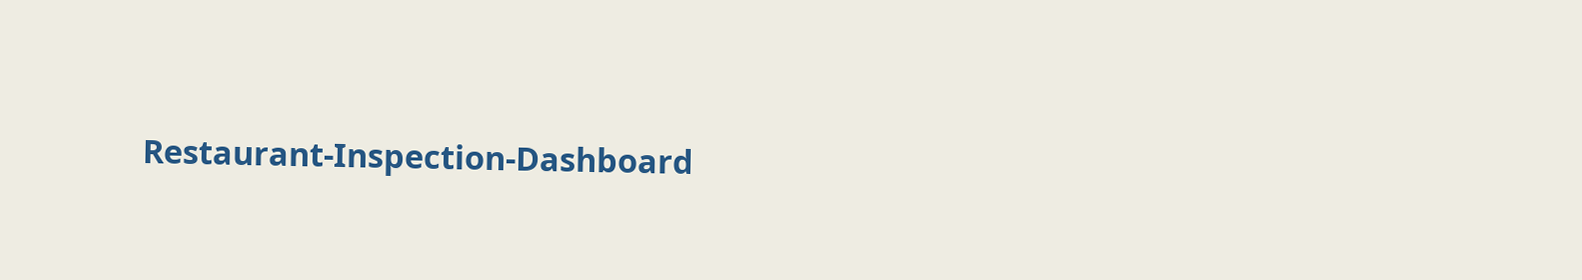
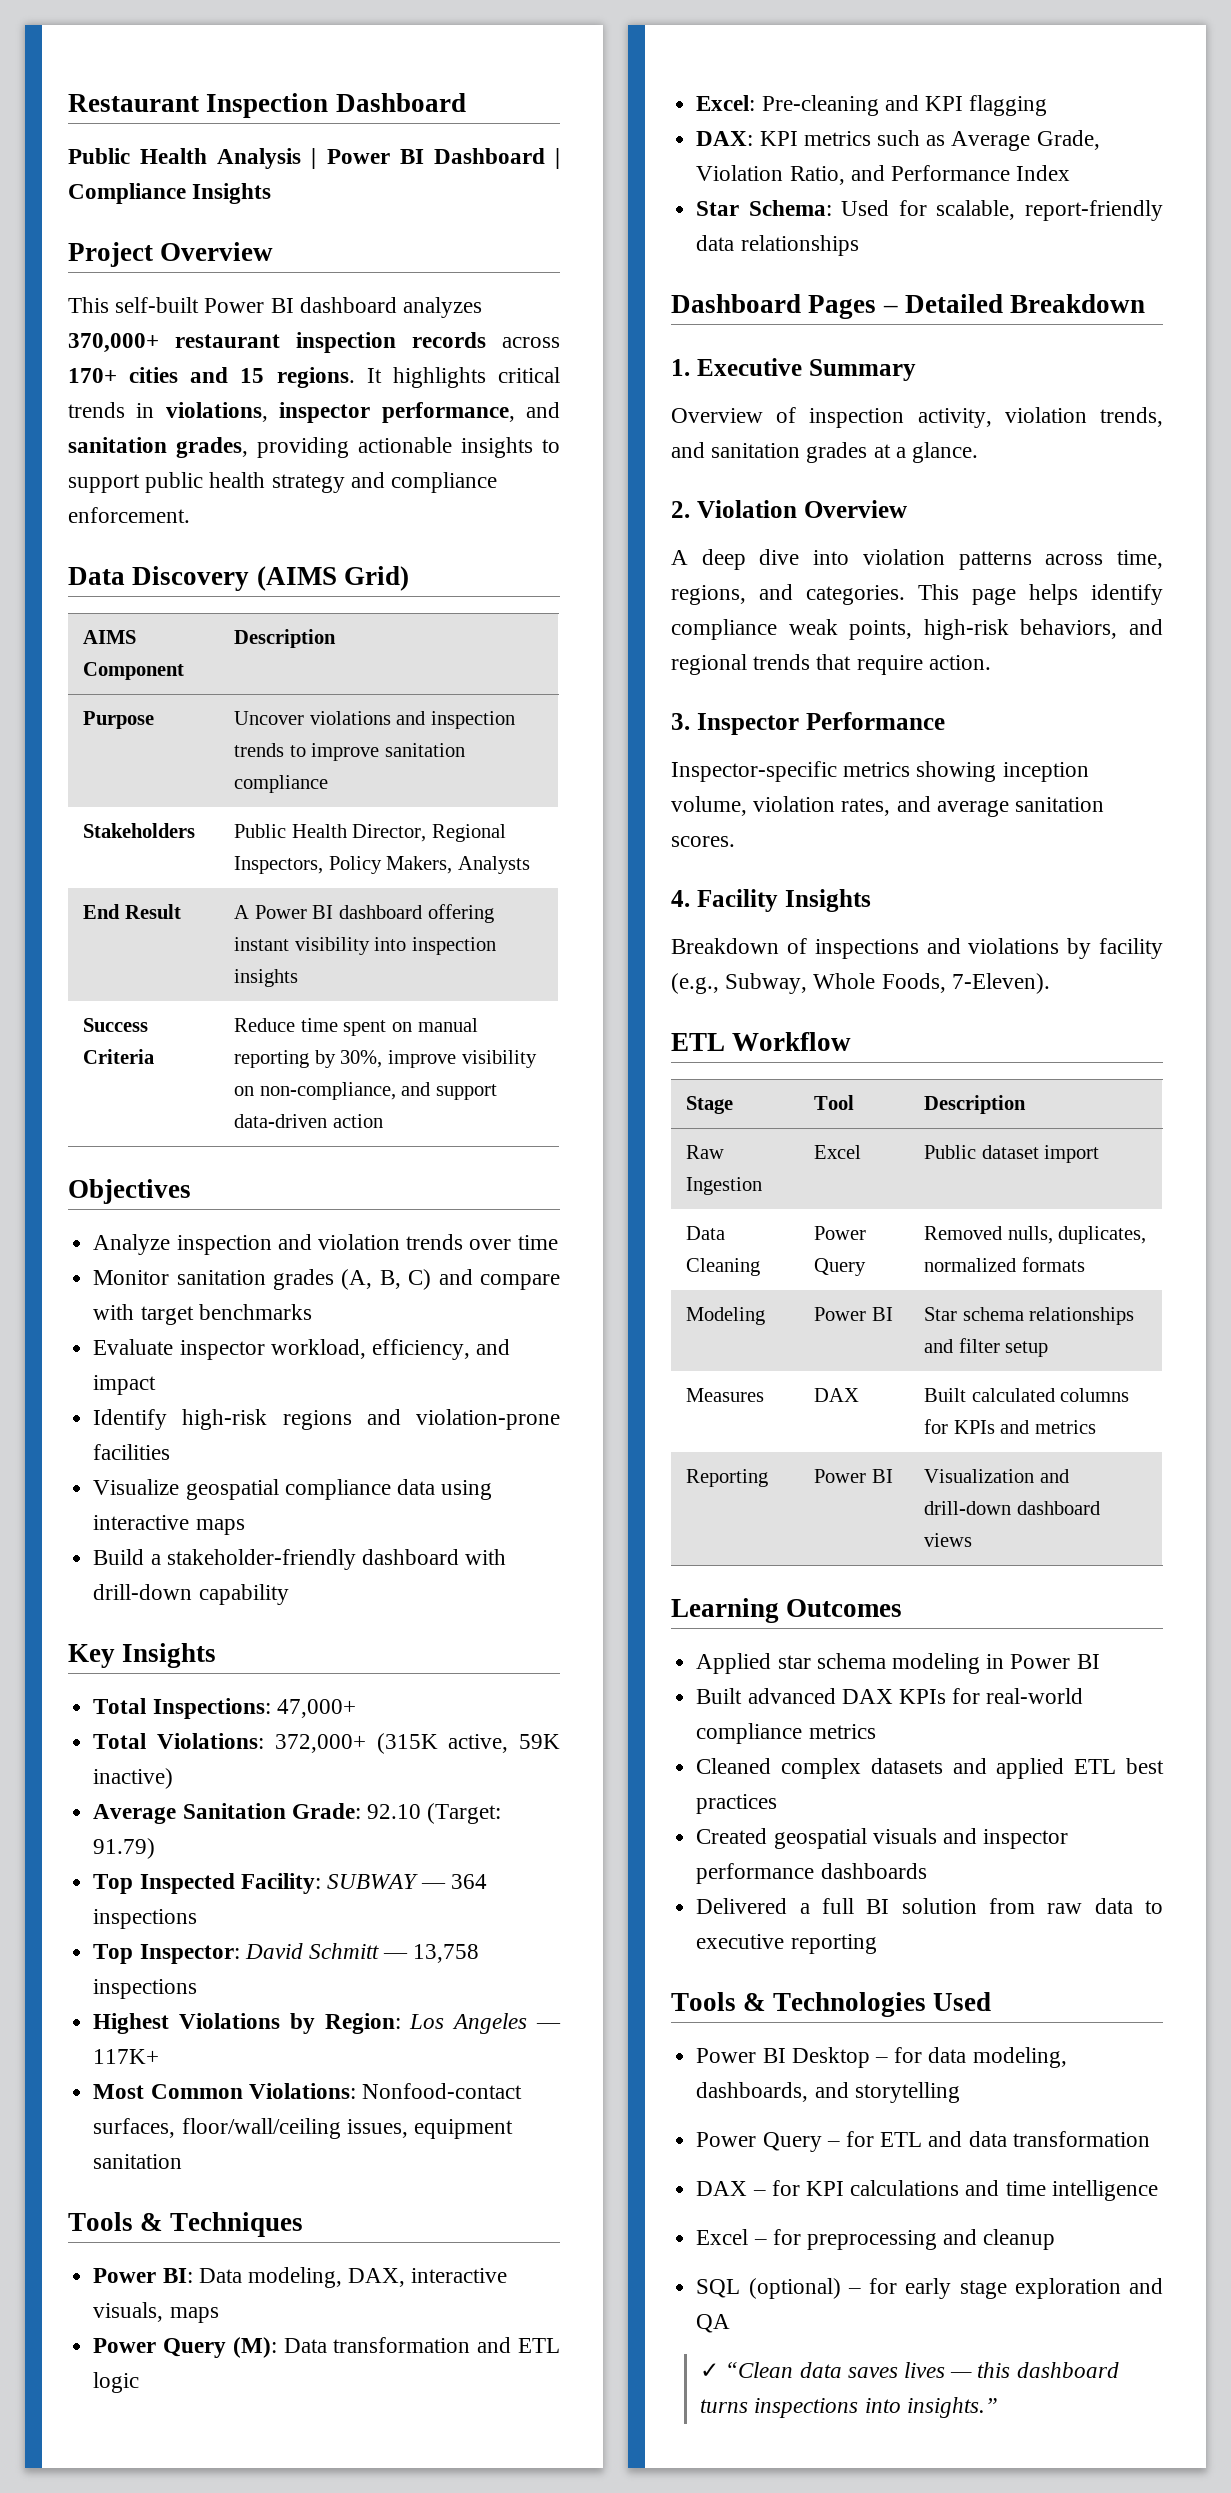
[142,137,694,183] Restaurant-Inspection-Dashboard -> [68,93,466,118] [68,148,560,169] [68,183,272,204] [68,242,274,267] [68,297,483,318] [68,332,560,353] [68,367,560,388] [68,402,560,423] [68,437,560,458] [68,472,498,493] [68,507,190,523] [68,566,409,591] [83,630,137,644] [83,662,185,680] [234,629,337,648] [83,711,155,729] [234,711,515,729] [234,743,465,761] [234,775,329,793] [83,823,196,838] [234,824,506,842] [234,856,530,874] [83,904,181,919] [234,904,494,923] [234,937,496,955] [234,969,299,987] [83,1018,149,1032] [83,1049,155,1064] [234,1018,478,1036] [234,1050,537,1068] [234,1082,497,1100] [234,1114,383,1128] [68,1179,191,1204] [93,1234,558,1255] [93,1269,560,1290] [93,1304,312,1325] [93,1339,511,1360] [93,1375,157,1395] [93,1409,560,1430] [93,1444,171,1460] [93,1479,493,1500] [93,1515,245,1535] [93,1549,507,1570] [93,1584,289,1605] [68,1643,217,1668] [93,1698,356,1719] [93,1733,560,1754] [93,1768,174,1789] [93,1803,502,1824] [93,1838,156,1859] [93,1873,488,1894] [93,1909,198,1929] [93,1943,480,1964] [93,1979,198,1999] [93,2013,561,2034] [93,2049,160,2064] [93,2083,522,2099] [93,2118,513,2139] [93,2154,183,2169] [68,2212,303,2237] [93,2267,508,2288] [93,2302,219,2323] [93,2337,560,2358] [93,2372,140,2393] [696,95,1048,116] [696,130,1100,151] [696,165,1071,185] [696,200,1163,221] [696,235,859,256] [671,294,1146,319] [671,358,916,381] [671,407,1163,428] [671,442,979,463] [671,500,907,518] [671,549,1163,570] [671,584,1163,605] [671,619,1163,640] [671,654,991,675] [671,712,945,735] [671,761,1089,782] [671,796,1105,817] [671,836,735,847] [671,889,871,912] [671,938,1163,959] [671,973,1050,994] [671,1032,852,1051] [686,1096,734,1114] [814,1095,855,1110] [924,1095,1027,1114] [686,1145,725,1159] [686,1177,763,1195] [814,1145,862,1159] [924,1145,1100,1163] [686,1226,726,1240] [686,1258,761,1276] [814,1226,867,1240] [814,1258,867,1276] [924,1226,1147,1244] [924,1257,1085,1272] [686,1307,766,1325] [814,1307,893,1321] [924,1307,1135,1325] [924,1338,1049,1357] [686,1388,765,1402] [814,1388,860,1402] [924,1388,1130,1402] [924,1419,1096,1434] [686,1469,769,1487] [814,1469,893,1483] [924,1469,1069,1483] [924,1501,1100,1515] [924,1533,973,1547] [671,1598,903,1623] [696,1653,1100,1674] [696,1688,1084,1704] [696,1723,876,1744] [696,1758,1164,1779] [696,1794,778,1814] [696,1828,1069,1849] [696,1863,927,1884] [696,1898,1163,1914] [696,1934,877,1954] [671,1992,991,2017] [696,2047,1067,2068] [696,2082,960,2103] [696,2131,1150,2152] [696,2180,1158,2201] [696,2229,1056,2250] [696,2278,1163,2299] [696,2314,731,2333] [700,2362,1119,2378] [700,2397,998,2418] Restaurant Inspection Dashboard // Public Health Analysis | Power BI Dashboard | Compliance Insights // Project Overview // This self-built Power BI dashboard analyzes 370,000+ restaurant inspection records across 170+ cities and 15 regions. It highlights critical trends in violations, inspector performance, and sanitation grades, providing actionable insights to support public health strategy and compliance enforcement. // Data Discovery (AIMS Grid) // AIMS Component | Description // Purpose | Uncover violations and inspection trends to improve sanitation compliance // Stakeholders | Public Health Director, Regional Inspectors, Policy Makers, Analysts // End Result | A Power BI dashboard offering instant visibility into inspection insights // Success Criteria | Reduce time spent on manual reporting by 30%, improve visibility on non-compliance, and support data-driven action // Objectives // Analyze inspection and violation trends over time // Monitor sanitation grades (A, B, C) and compare with target benchmarks // Evaluate inspector workload, efficiency, and impact // Identify high-risk regions and violation-prone facilities // Visualize geospatial compliance data using interactive maps // Build a stakeholder-friendly dashboard with drill-down capability // Key Insights // Total Inspections: 47,000+ // Total Violations: 372,000+ (315K active, 59K inactive) // Average Sanitation Grade: 92.10 (Target: 91.79) // Top Inspected Facility: SUBWAY — 364 inspections // Top Inspector: David Schmitt — 13,758 inspections // Highest Violations by Region: Los Angeles — 117K+ // Most Common Violations: Nonfood-contact surfaces, floor/wall/ceiling issues, equipment sanitation // Tools & Techniques // Power BI: Data modeling, DAX, interactive visuals, maps // Power Query (M): Data transformation and ETL logic // Excel: Pre-cleaning and KPI flagging // DAX: KPI metrics such as Average Grade, Violation Ratio, and Performance Index // Star Schema: Used for scalable, report-friendly data relationships // Dashboard Pages – Detailed Breakdown // 1. Executive Summary // Overview of inspection activity, violation trends, and sanitation grades at a glance. // 2. Violation Overview // A deep dive into violation patterns across time, regions, and categories. This page helps identify compliance weak points, high-risk behaviors, and regional trends that require action. // 3. Inspector Performance // Inspector-specific metrics showing inception volume, violation rates, and average sanitation scores. // 4. Facility Insights // Breakdown of inspections and violations by facility (e.g., Subway, Whole Foods, 7-Eleven). // ETL Workflow // Stage | Tool | Description // Raw Ingestion | Excel | Public dataset import // Data Cleaning | Power Query | Removed nulls, duplicates, normalized formats // Modeling | Power BI | Star schema relationships and filter setup // Measures | DAX | Built calculated columns for KPIs and metrics // Reporting | Power BI | Visualization and drill-down dashboard views // Learning Outcomes // Applied star schema modeling in Power BI // Built advanced DAX KPIs for real-world compliance metrics // Cleaned complex datasets and applied ETL best practices // Created geospatial visuals and inspector performance dashboards // Delivered a full BI solution from raw data to executive reporting // Tools & Technologies Used // Power BI Desktop – for data modeling, dashboards, and storytelling // Power Query – for ETL and data transformation // DAX – for KPI calculations and time intelligence // Excel – for preprocessing and cleanup // SQL (optional) – for early stage exploration and QA // ✓ “Clean data saves lives — this dashboard turns inspections into insights.”

